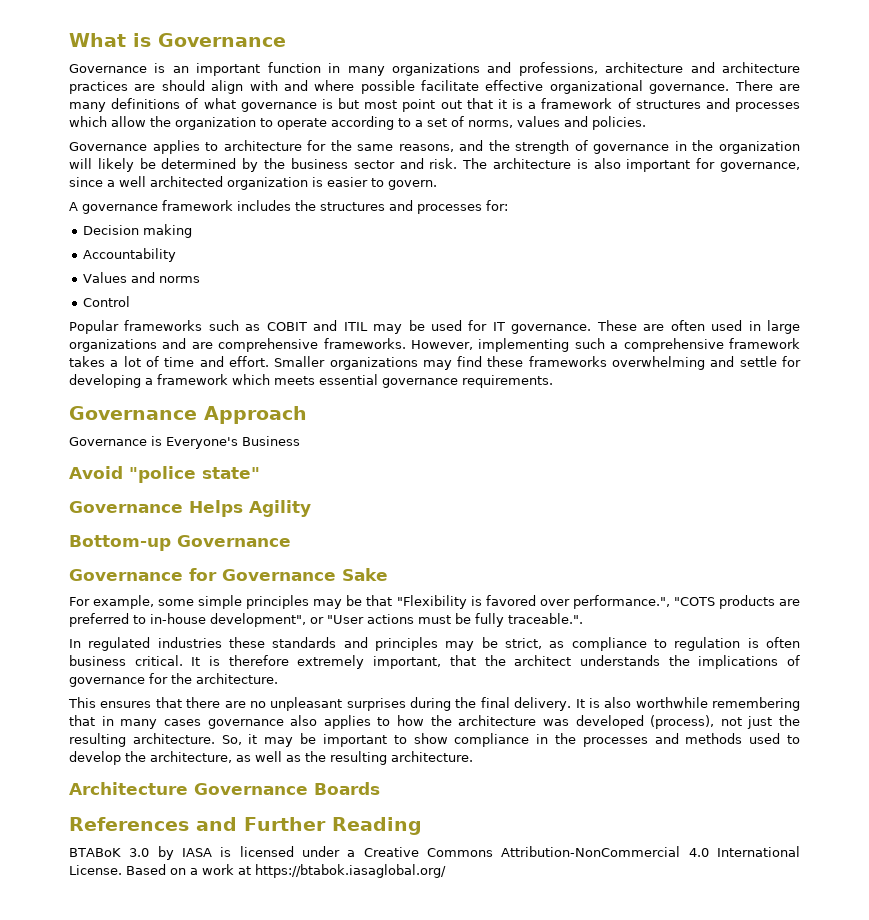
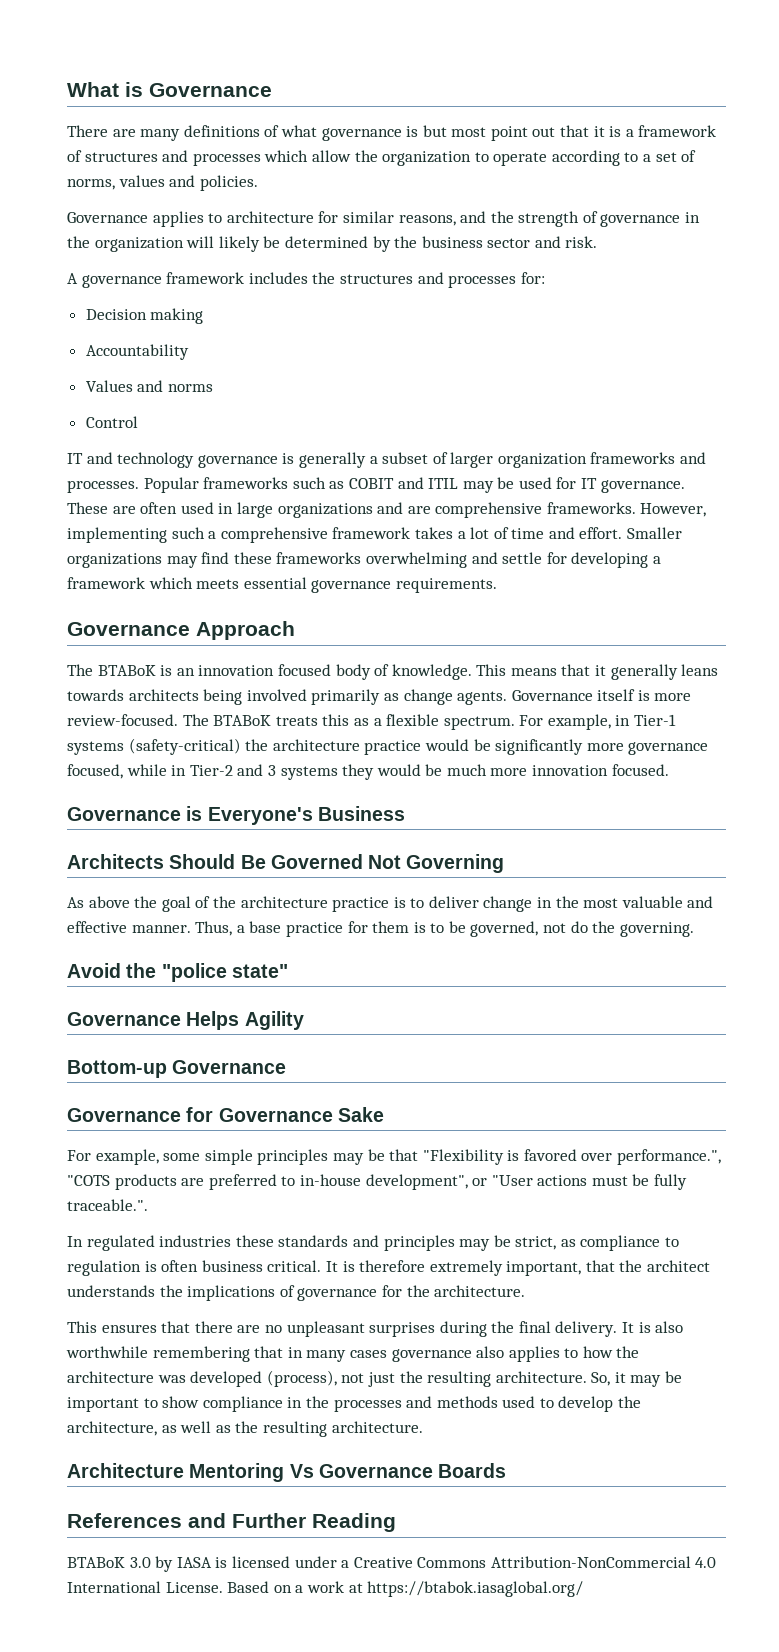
[69,62,800,76] [69,80,730,94] Governance is an important function in many organizations and professions, architecture and architecture practices are should align with and where possible facilitate effective organizational governance. -> (272, 90) none
[330,140,394,151] the same -> [342,211,394,223] similar
[462,158,800,172] [69,176,437,190] The architecture is also important for governance, since a well architected organization is easier to govern. -> (598, 242) none
(131, 301) none -> [67,452,707,468] [67,480,139,493] IT and technology governance is generally a subset of larger organization frameworks and processes.
[69,436,300,449] Governance is Everyone's Business -> [67,664,719,680] [67,689,692,705] [67,714,677,730] [67,738,709,755] [67,764,669,780] [67,806,405,825] [67,854,505,873] [67,896,714,912] [67,921,694,937] The BTABoK is an innovation focused body of knowledge. This means that it generally leans towards architects being involved primarily as change agents. Governance itself is more review-focused. The BTABoK treats this as a flexible spectrum. For example, in Tier-1 systems (safety-critical) the architecture practice would be significantly more governance focused, while in Tier-2 and 3 systems they would be much more innovation focused. // Governance is Everyone's Business // Architects Should Be Governed Not Governing // As above the goal of the architecture practice is to deliver change in the most valuable and effective manner. Thus, a base practice for them is to be governed, not do the governing.
(123, 472) none -> [126,963,157,978] the
(188, 788) none -> [189,1463,314,1482] Mentoring Vs

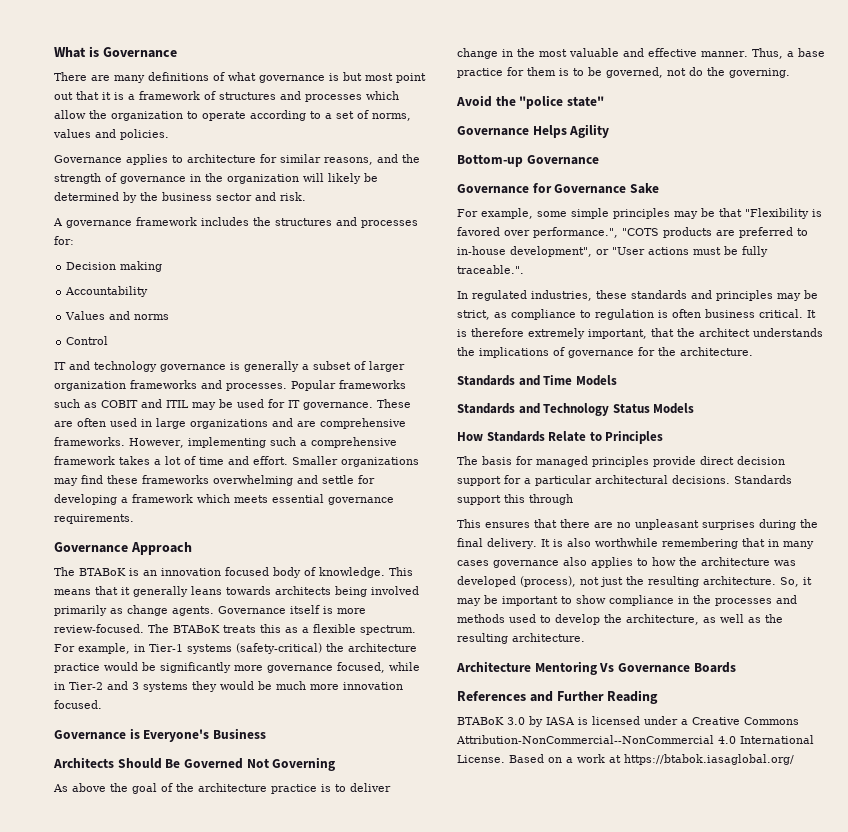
[159,1235,232,1247] industries -> [531,290,592,301] industries,
(526, 1291) none -> [457,375,617,386] [457,403,695,416] [457,431,664,444] [457,456,785,467] [457,475,792,486] [457,494,573,505] // Standards and Time Models // Standards and Technology Status Models // How Standards Relate to Principles // The basis for managed principles provide direct decision support for a particular architectural decisions. Standards support this through
[490,1556,691,1568] Attribution-NonCommercial -> [456,735,714,744] Attribution-NonCommercial--NonCommercial

